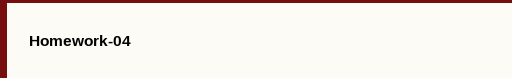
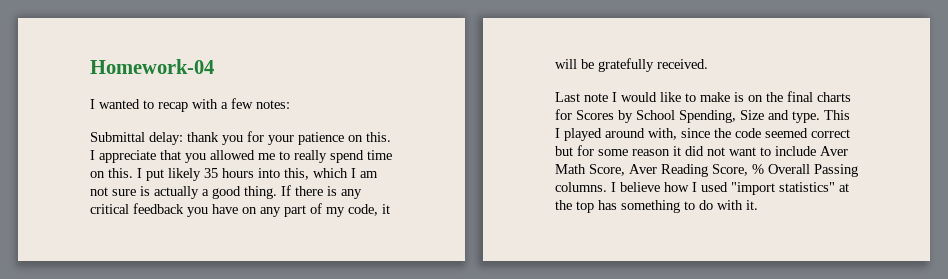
(131, 40) none -> [90,98,290,112] [90,131,391,145] [90,150,392,163] [90,168,378,181] [90,185,362,199] [90,203,390,217] [555,58,708,72] [555,91,851,102] [555,109,850,123] [555,128,850,141] [555,145,848,156] [555,164,858,177] [555,182,849,195] [555,200,758,213] // I wanted to recap with a few notes: // Submittal delay: thank you for your patience on this. I appreciate that you allowed me to really spend time on this. I put likely 35 hours into this, which I am not sure is actually a good thing. If there is any critical feedback you have on any part of my code, it will be gratefully received. // Last note I would like to make is on the final charts for Scores by School Spending, Size and type. This I played around with, since the code seemed correct but for some reason it did not want to include Aver Math Score, Aver Reading Score, % Overall Passing columns. I believe how I used "import statistics" at the top has something to do with it.

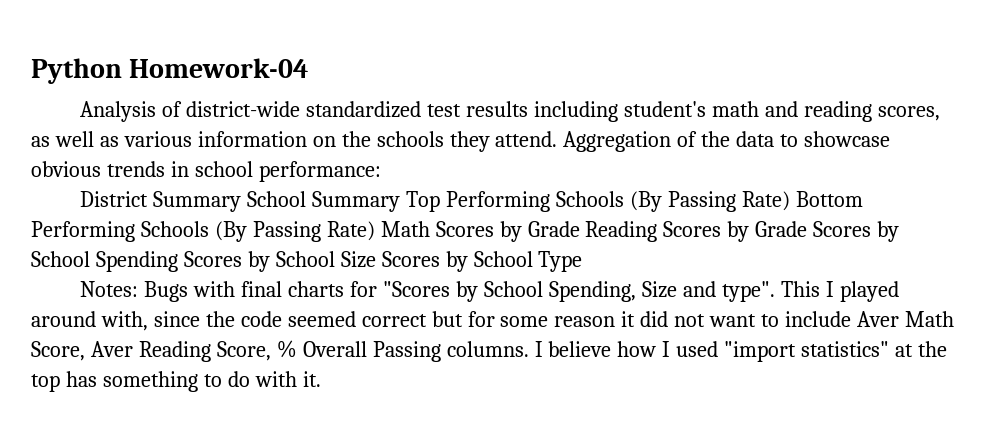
(90, 66) none -> [31,58,122,84] Python
[90,98,290,112] [90,131,391,145] [90,150,392,163] [90,168,378,181] [90,185,362,199] [90,203,390,217] [555,58,708,72] [555,92,783,102] I wanted to recap with a few notes: // Submittal delay: thank you for your patience on this. I appreciate that you allowed me to really spend time on this. I put likely 35 hours into this, which I am not sure is actually a good thing. If there is any critical feedback you have on any part of my code, it will be gratefully received. // Last note I would like to make is on the -> [80,101,940,122] [31,131,891,152] [31,161,381,182] [80,191,863,212] [31,221,900,242] [31,251,583,272] [80,281,236,302] Analysis of district-wide standardized test results including student's math and reading scores, as well as various information on the schools they attend. Aggregation of the data to showcase obvious trends in school performance: // District Summary School Summary Top Performing Schools (By Passing Rate) Bottom Performing Schools (By Passing Rate) Math Scores by Grade Reading Scores by Grade Scores by School Spending Scores by School Size Scores by School Type // Notes: Bugs with
[576,110,614,120] Scores -> [383,281,451,297] "Scores
[792,111,820,123] type. -> [721,281,775,302] type".

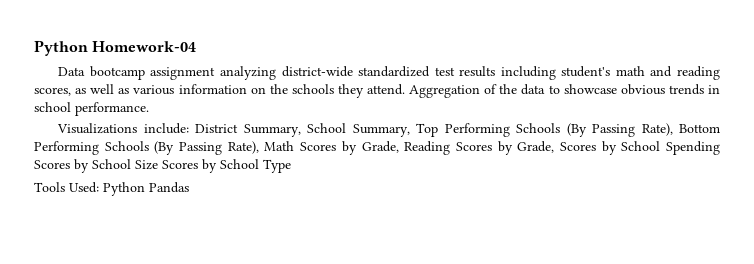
[80,101,183,122] Analysis of -> [58,66,276,80] Data bootcamp assignment analyzing
[258,161,381,182] [80,191,401,212] performance: // District Summary School Summary -> [75,102,149,116] [57,123,410,137] performance. // Visualizations include: District Summary, School Summary,
[741,191,790,211] Rate) -> [641,123,673,136] Rate),
[326,221,375,241] Rate) -> [227,141,259,154] Rate),
[527,221,580,237] Grade -> [361,141,399,153] Grade,
[755,221,808,237] Grade -> [517,141,555,153] Grade,
[80,281,899,302] [31,311,954,331] [31,340,948,362] [31,371,321,392] Notes: Bugs with final charts for "Scores by School Spending, Size and type". This I played around with, since the code seemed correct but for some reason it did not want to include Aver Math Score, Aver Reading Score, % Overall Passing columns. I believe how I used "import statistics" at the top has something to do with it. -> [34,182,189,196] Tools Used: Python Pandas

